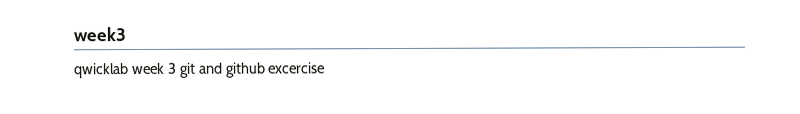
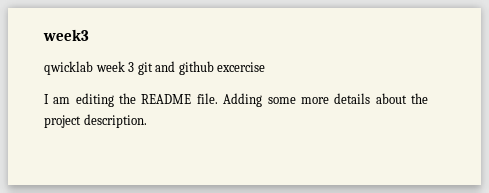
(326, 68) none -> [44,93,429,107] [44,114,147,128] // I am editing the README file. Adding some more details about the project description.

